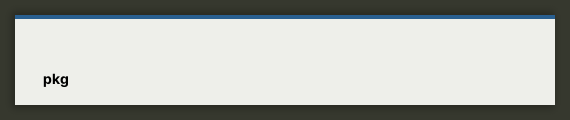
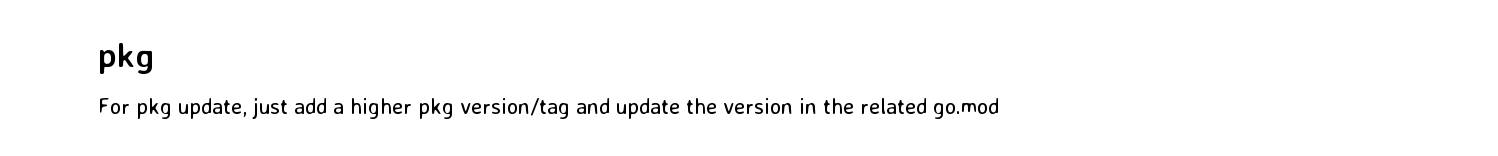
[43,73,69,88] pkg -> [98,43,154,74] [98,97,999,119] pkg // For pkg update, just add a higher pkg version/tag and update the version in the related go.mod

